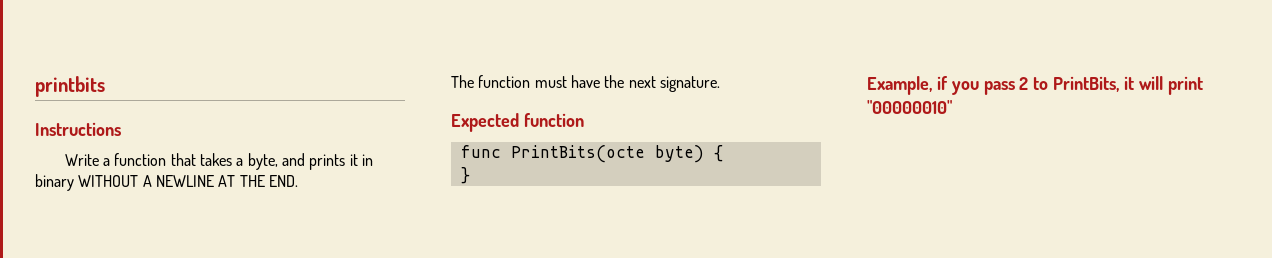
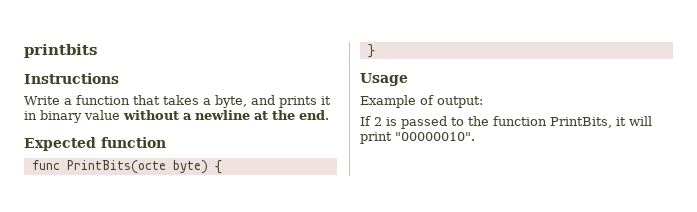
[78,175,298,187] [451,75,720,92] WITHOUT A NEWLINE AT THE END. // The function must have the next signature. -> [84,110,329,120] value without a newline at the end.
[867,76,1049,95] Example, if you pass 2 to -> [360,73,408,86] [360,95,483,108] [360,116,547,129] Usage // Example of output: // If 2 is passed to the function
[867,100,952,114] "00000010" -> [395,132,475,141] "00000010".

